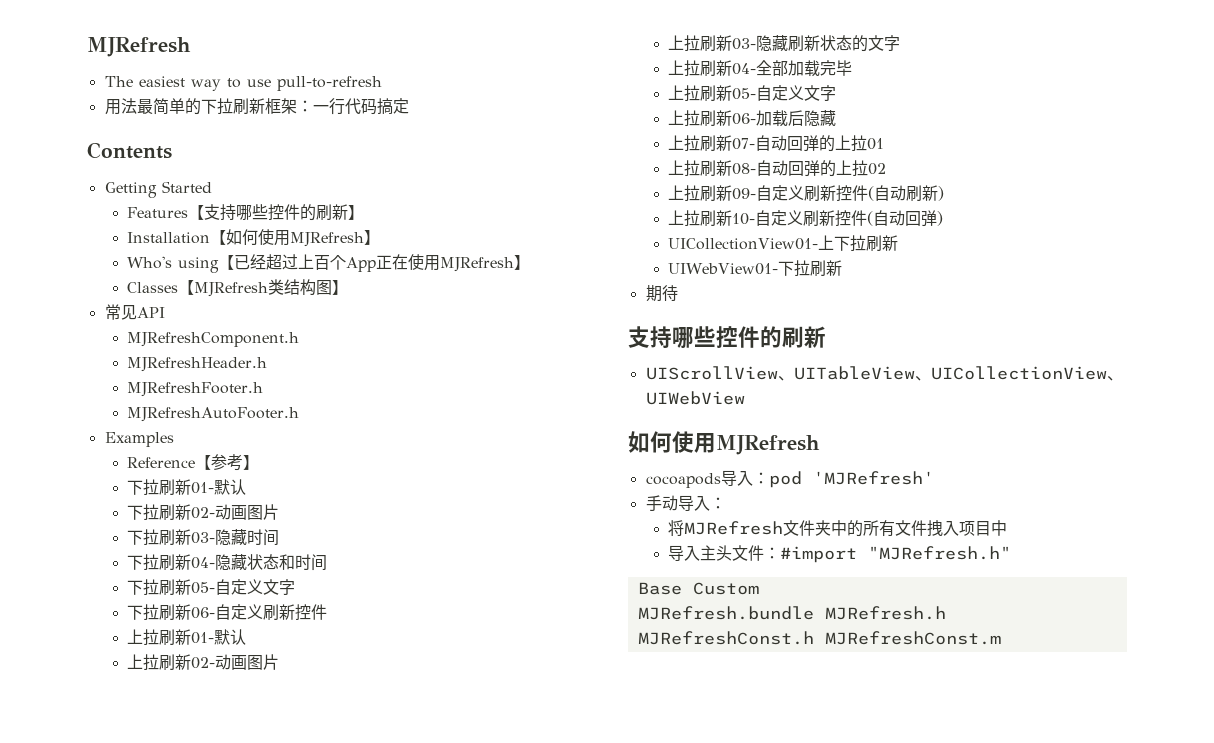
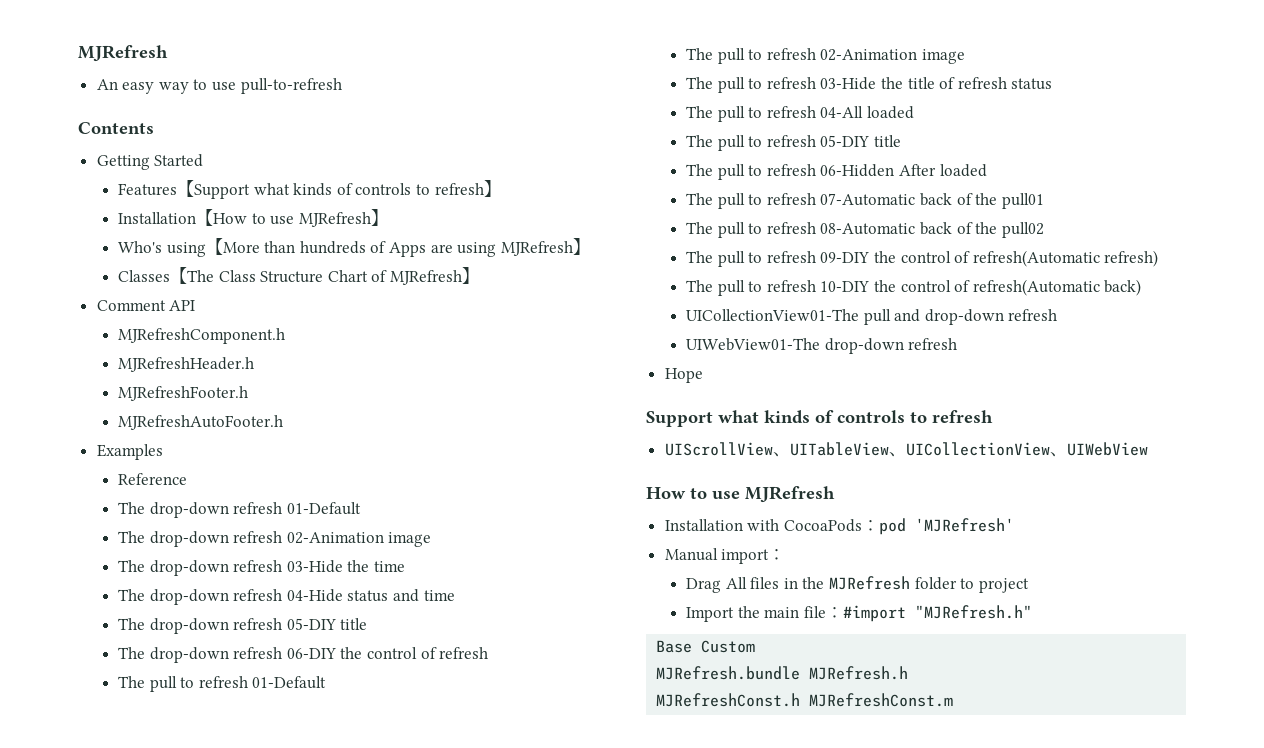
[87,37,191,57] [104,76,185,87] MJRefresh // The easiest -> [78,45,168,62] [96,79,155,94] MJRefresh // An easy
[104,98,409,115] // 用法最简单的下拉刷新框架：一行代码搞定 -> (342, 86) none
[204,204,349,221] 支持哪些控件的刷新 -> [193,183,484,199] Support what kinds of controls to refresh
[226,229,291,246] 如何使用 -> [212,213,295,225] How to use
[234,254,531,272] [127,279,349,297] [104,304,137,320] 已经超过上百个App正在使用MJRefresh】 // Classes【MJRefresh类结构图】 // 常见 -> [222,238,590,257] [117,267,479,285] [96,300,166,311] More than hundreds of Apps are using MJRefresh】 // Classes【The Class Structure Chart of MJRefresh】 // Comment
[195,454,260,471] [127,479,247,496] [127,504,280,521] [127,529,280,546] [127,554,328,571] [127,579,296,596] [127,604,328,621] [127,629,247,646] [127,654,280,671] [668,35,901,52] [668,60,853,77] [668,85,837,102] [668,110,837,127] [668,135,885,152] [668,160,887,177] [668,185,945,202] [668,210,944,227] [668,235,899,252] [668,260,843,277] [645,285,678,302] [628,326,826,349] 【参考】 // 下拉刷新01-默认 // 下拉刷新02-动画图片 // 下拉刷新03-隐藏时间 // 下拉刷新04-隐藏状态和时间 // 下拉刷新05-自定义文字 // 下拉刷新06-自定义刷新控件 // 上拉刷新01-默认 // 上拉刷新02-动画图片 // 上拉刷新03-隐藏刷新状态的文字 // 上拉刷新04-全部加载完毕 // 上拉刷新05-自定义文字 // 上拉刷新06-加载后隐藏 // 上拉刷新07-自动回弹的上拉01 // 上拉刷新08-自动回弹的上拉02 // 上拉刷新09-自定义刷新控件(自动刷新) // 上拉刷新10-自定义刷新控件(自动回弹) // UICollectionView01-上下拉刷新 // UIWebView01-下拉刷新 // 期待 // 支持哪些控件的刷新 -> [117,502,361,518] [117,531,432,547] [117,560,405,576] [117,589,455,605] [117,618,368,634] [117,647,489,663] [117,676,327,692] [685,48,965,64] [685,77,1053,93] [685,106,914,122] [685,135,901,151] [685,164,987,180] [685,193,1044,209] [685,222,1044,238] [685,250,1159,267] [685,279,1142,296] [685,309,1058,325] [685,338,958,354] [664,368,703,383] [646,410,993,427] // The drop-down refresh 01-Default // The drop-down refresh 02-Animation image // The drop-down refresh 03-Hide the time // The drop-down refresh 04-Hide status and time // The drop-down refresh 05-DIY title // The drop-down refresh 06-DIY the control of refresh // The pull to refresh 01-Default // The pull to refresh 02-Animation image // The pull to refresh 03-Hide the title of refresh status // The pull to refresh 04-All loaded // The pull to refresh 05-DIY title // The pull to refresh 06-Hidden After loaded // The pull to refresh 07-Automatic back of the pull01 // The pull to refresh 08-Automatic back of the pull02 // The pull to refresh 09-DIY the control of refresh(Automatic refresh) // The pull to refresh 10-DIY the control of refresh(Automatic back) // UICollectionView01-The pull and drop-down refresh // UIWebView01-The drop-down refresh // Hope // Support what kinds of controls to refresh
[628,431,820,455] [645,470,753,488] 如何使用MJRefresh // cocoapods导入 -> [646,486,835,503] [664,519,862,532] How to use MJRefresh // Installation with CocoaPods
[645,495,710,512] 手动导入 -> [664,548,770,564] Manual import
[668,520,1008,537] [668,545,765,561] 将MJRefresh文件夹中的所有文件拽入项目中 // 导入主头文件 -> [685,576,1029,593] [685,606,826,622] Drag All files in the MJRefresh folder to project // Import the main file

